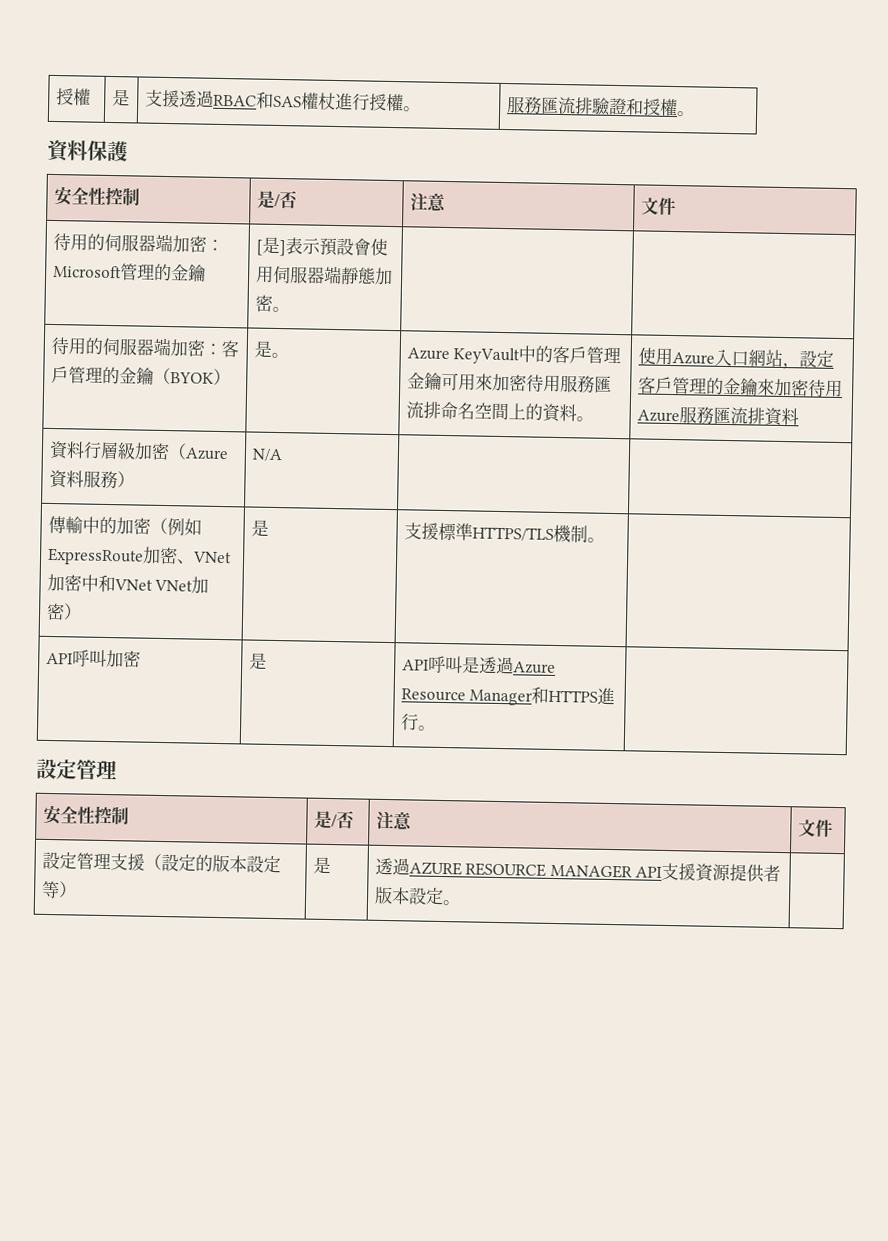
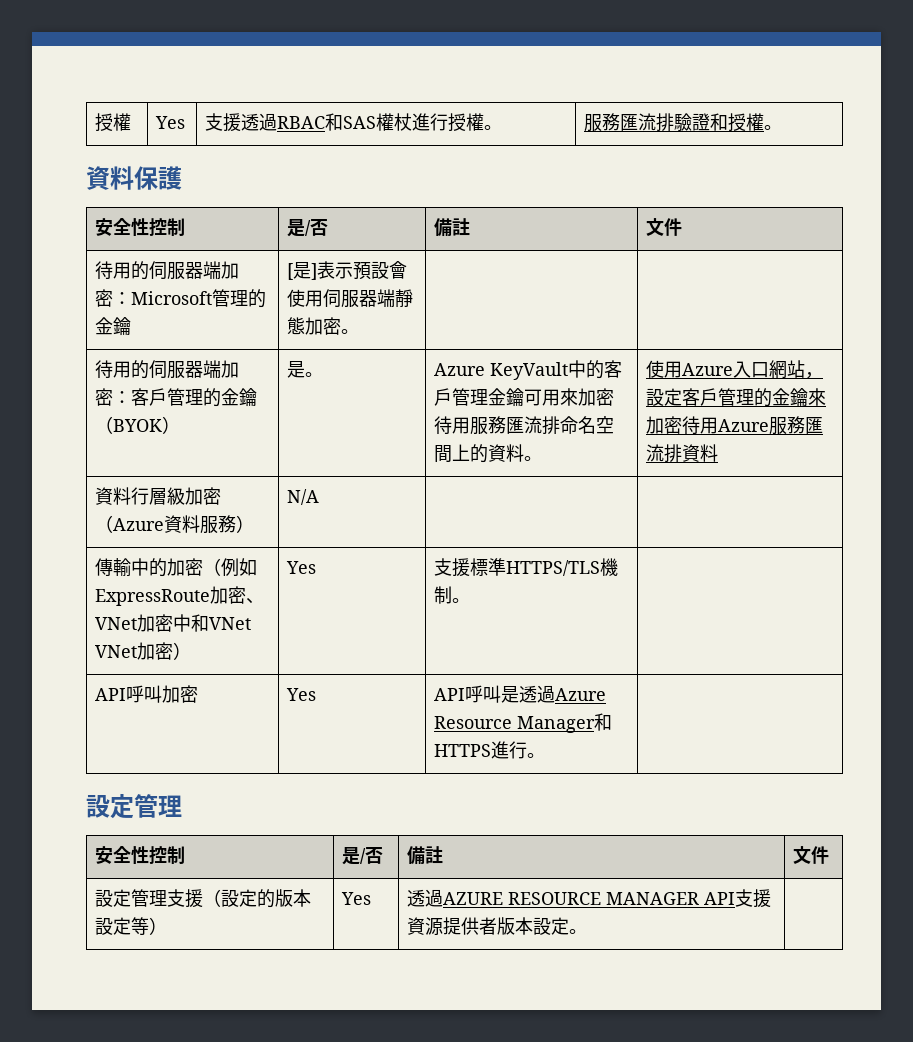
[111,88,130,107] 是 -> [155,116,186,129] Yes
[409,192,446,212] 注意 -> [434,218,471,237] 備註
[250,519,269,537] 是 -> [286,561,317,574] Yes
[248,652,267,670] 是 -> [286,688,317,701] Yes
[375,810,412,831] 注意 -> [407,846,444,865] 備註
[312,856,331,875] 是 -> [341,892,372,905] Yes

